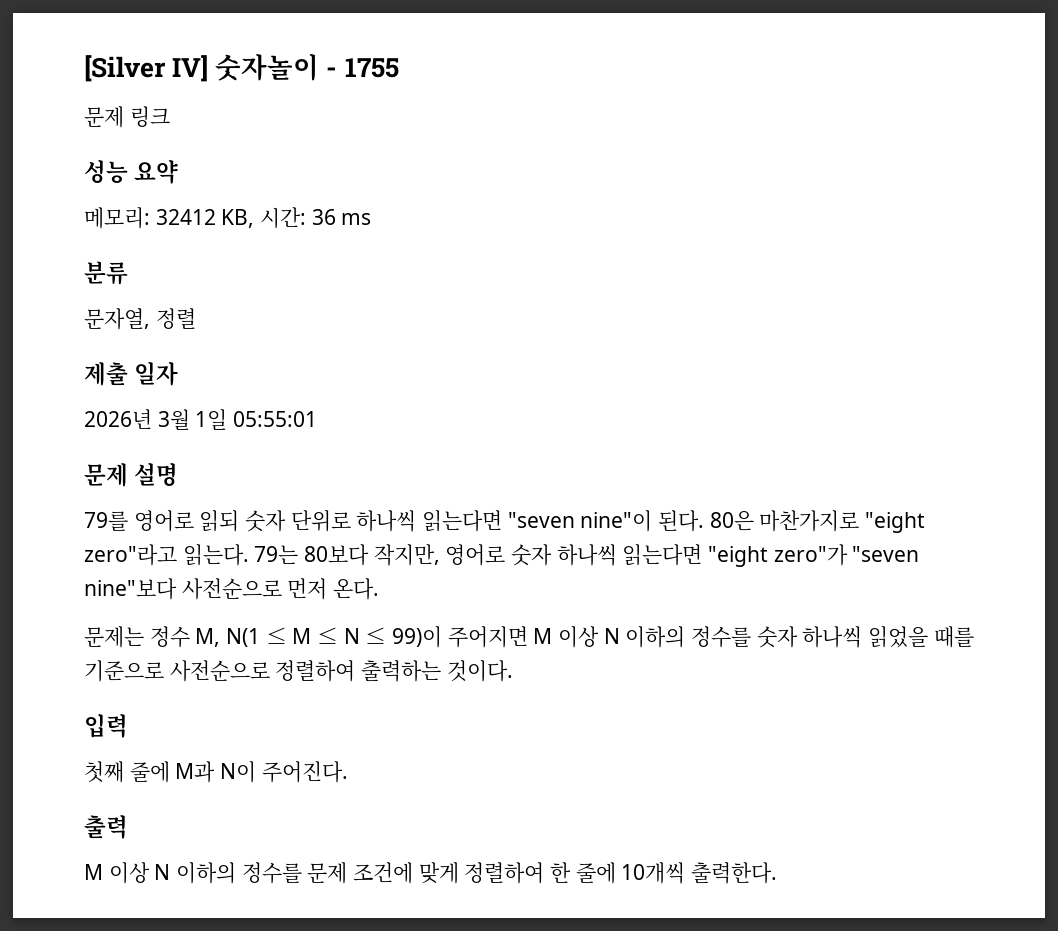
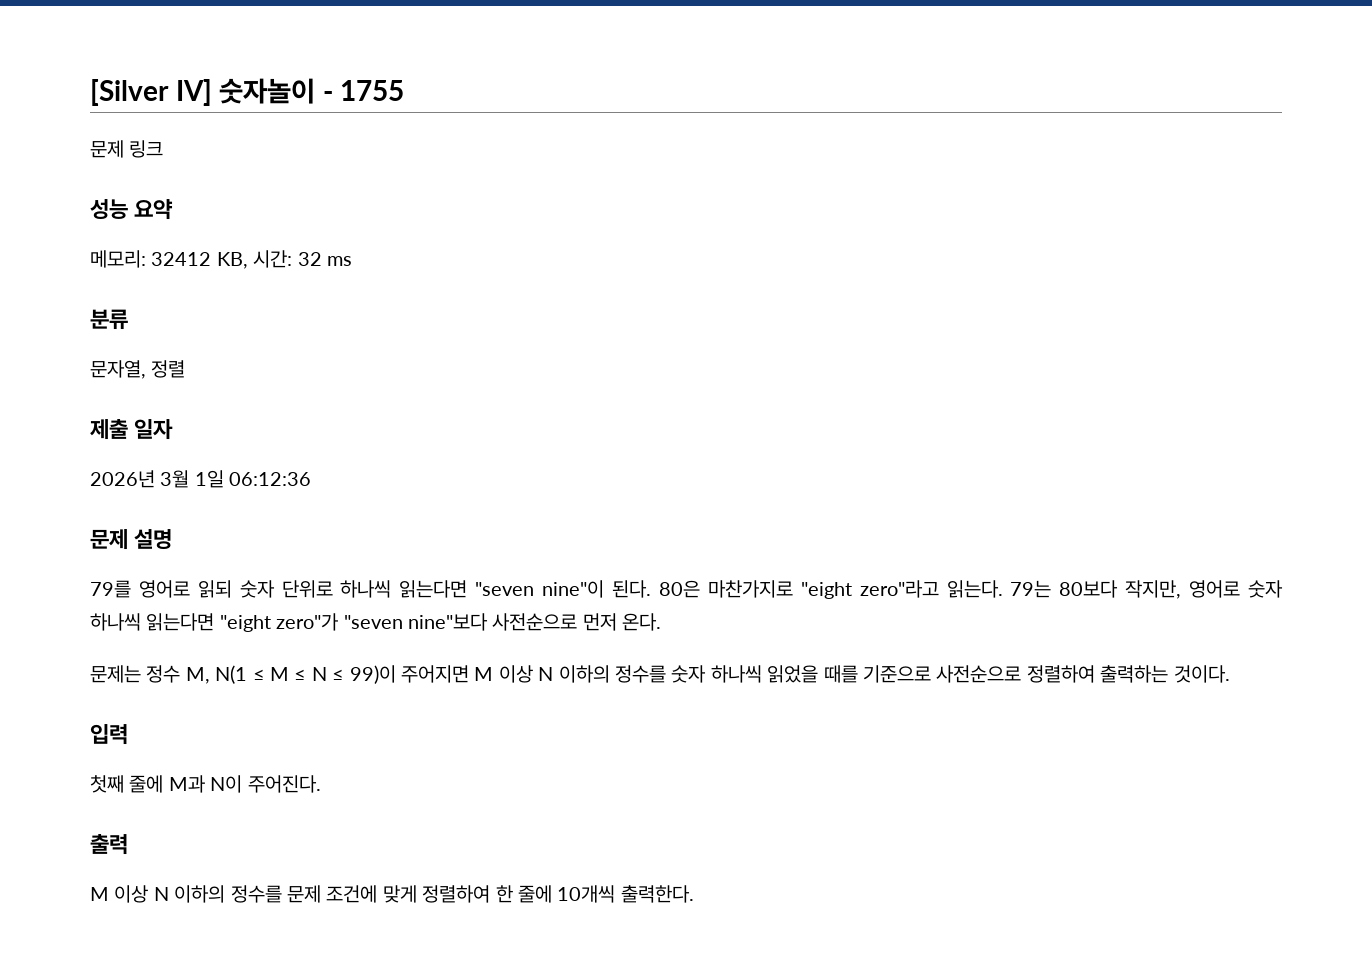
[311,209,336,225] 36 -> [297,252,322,266] 32
[233,411,318,427] 05:55:01 -> [229,472,312,486] 06:12:36

